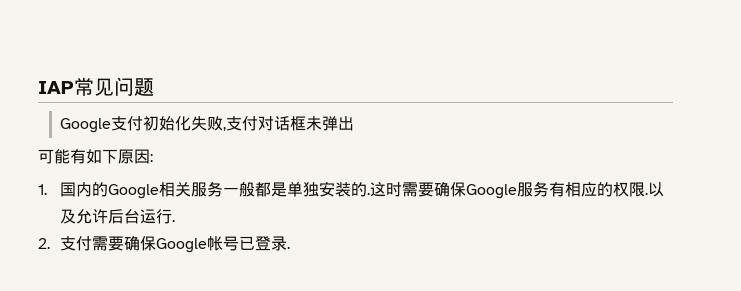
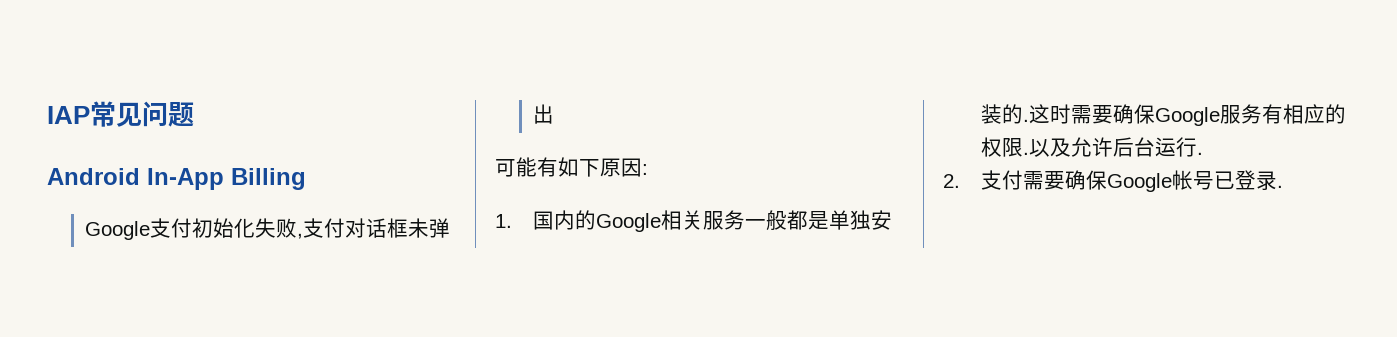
(154, 87) none -> [47,168,306,190] // Android In-App Billing

